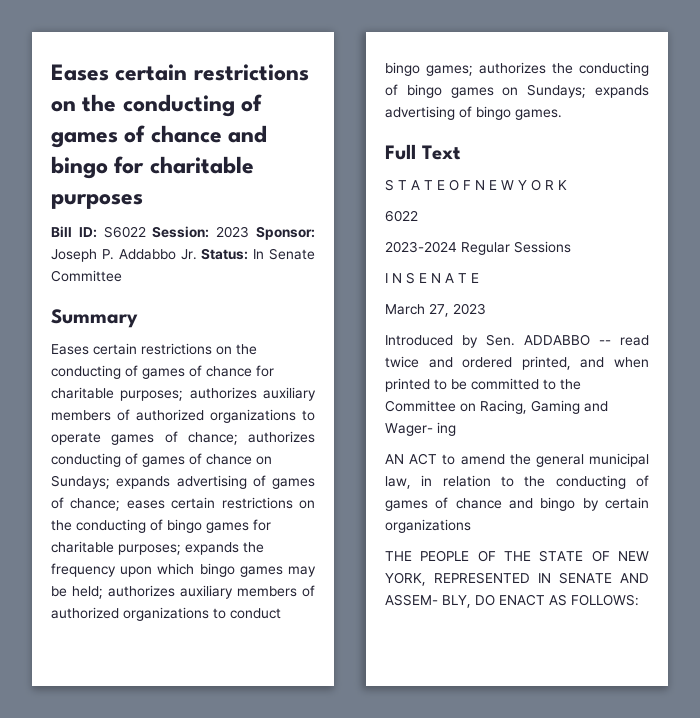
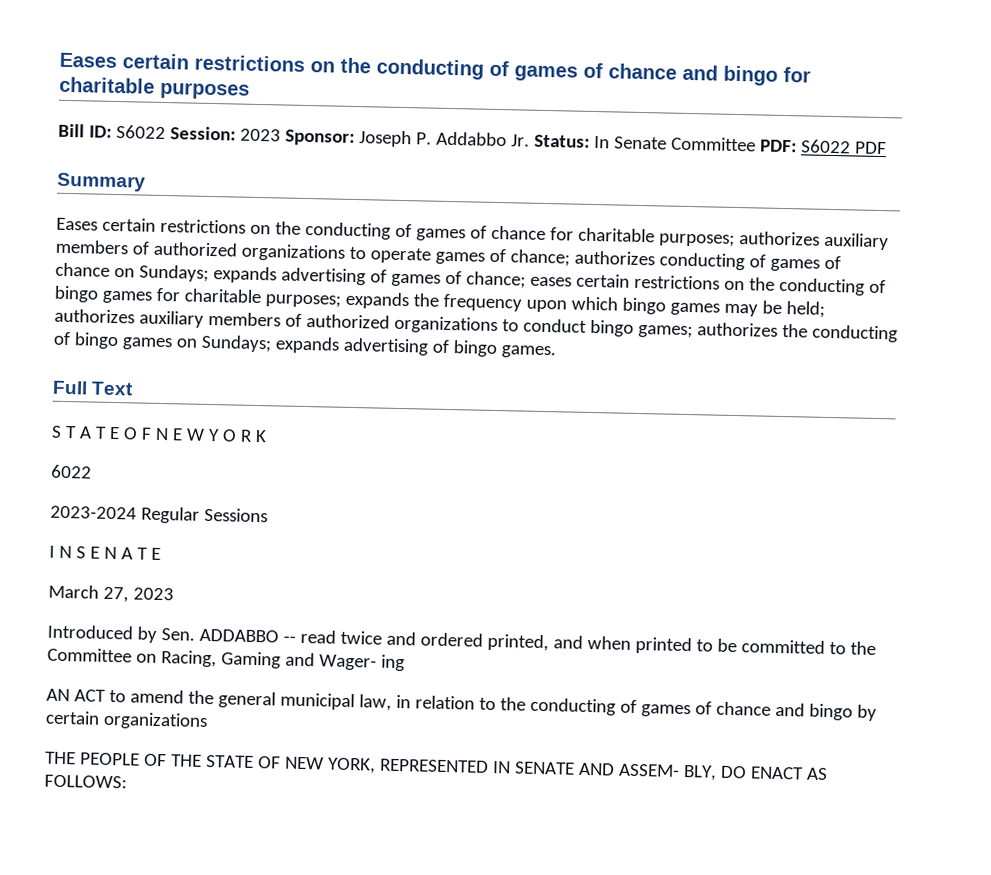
(122, 276) none -> [759,139,887,155] PDF: S6022 PDF

